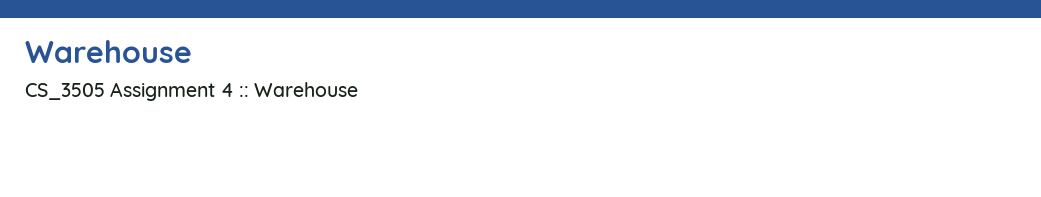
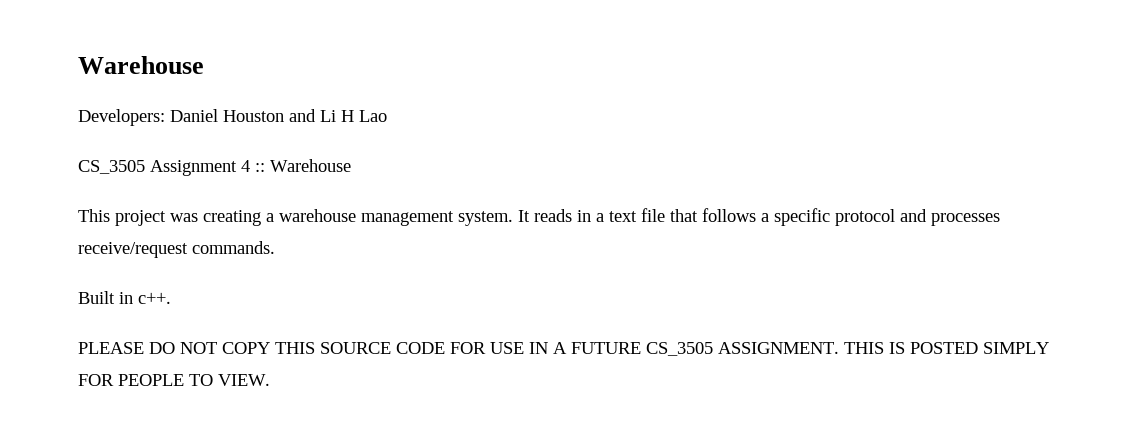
[25,40,192,63] Warehouse -> [78,56,204,74] [78,109,387,126] Warehouse // Developers: Daniel Houston and Li H Lao
(359, 89) none -> [78,208,1000,226] [78,241,275,258] [78,291,171,304] [78,342,1049,356] [78,374,270,386] // This project was creating a warehouse management system. It reads in a text file that follows a specific protocol and processes receive/request commands. // Built in c++. // PLEASE DO NOT COPY THIS SOURCE CODE FOR USE IN A FUTURE CS_3505 ASSIGNMENT. THIS IS POSTED SIMPLY FOR PEOPLE TO VIEW.

